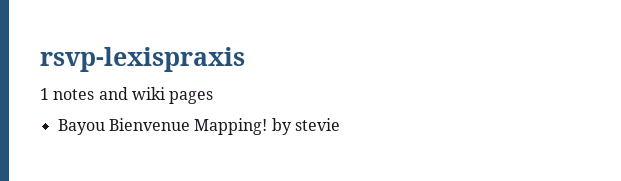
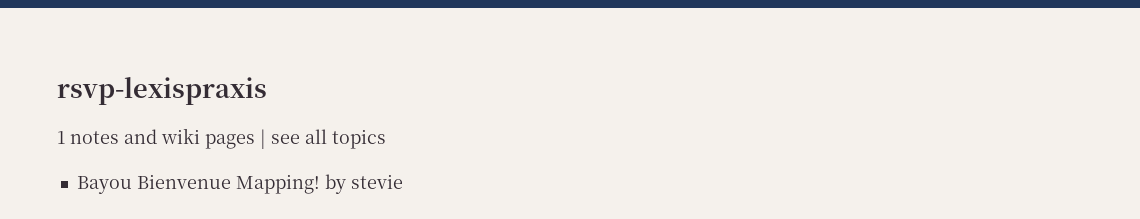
(214, 97) none -> [260,129,386,149] | see all topics

